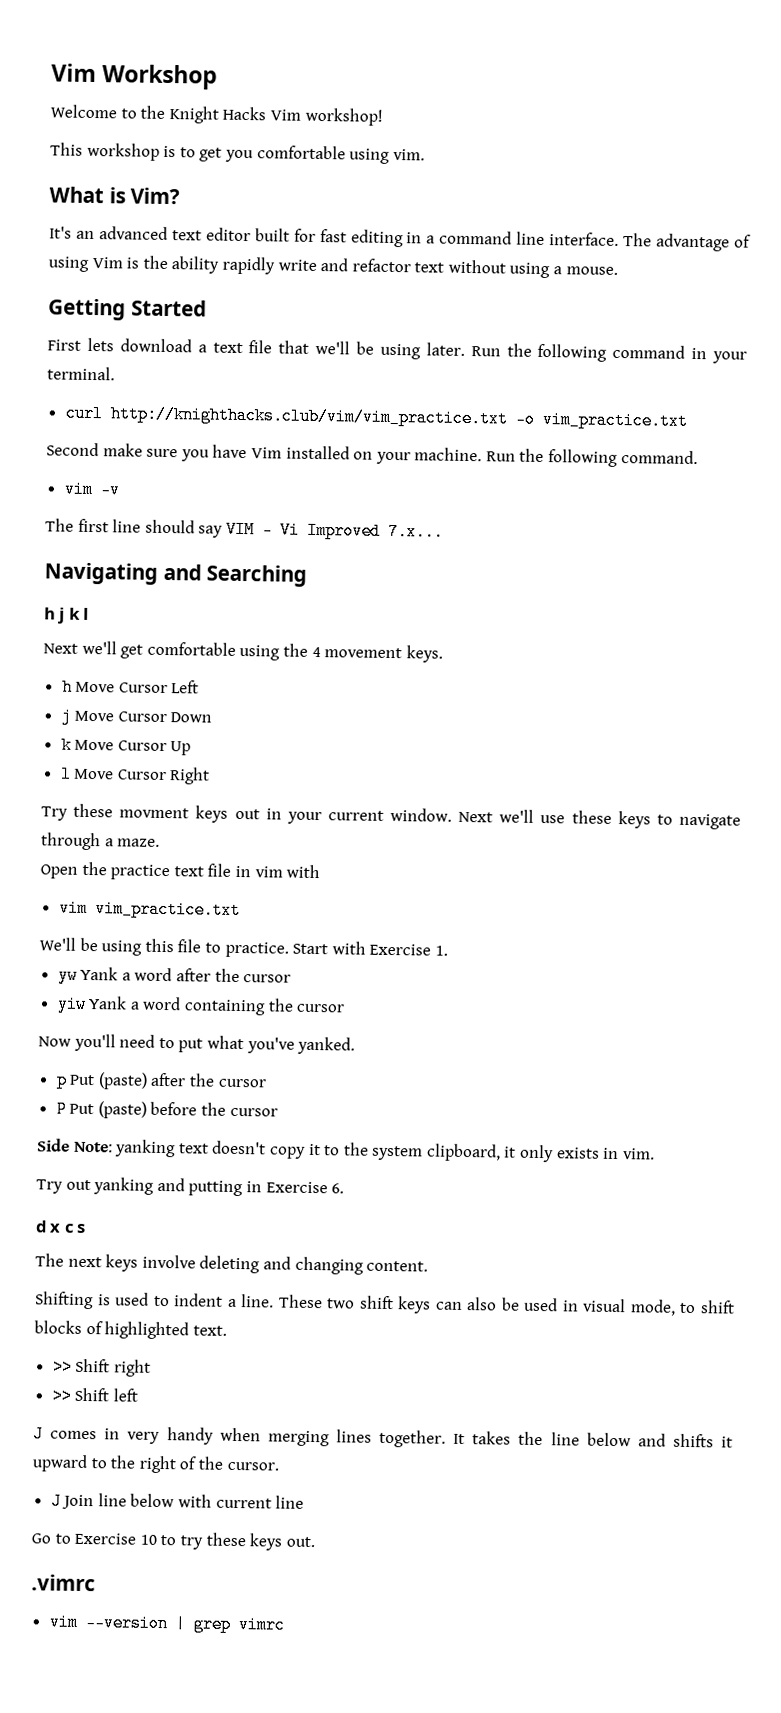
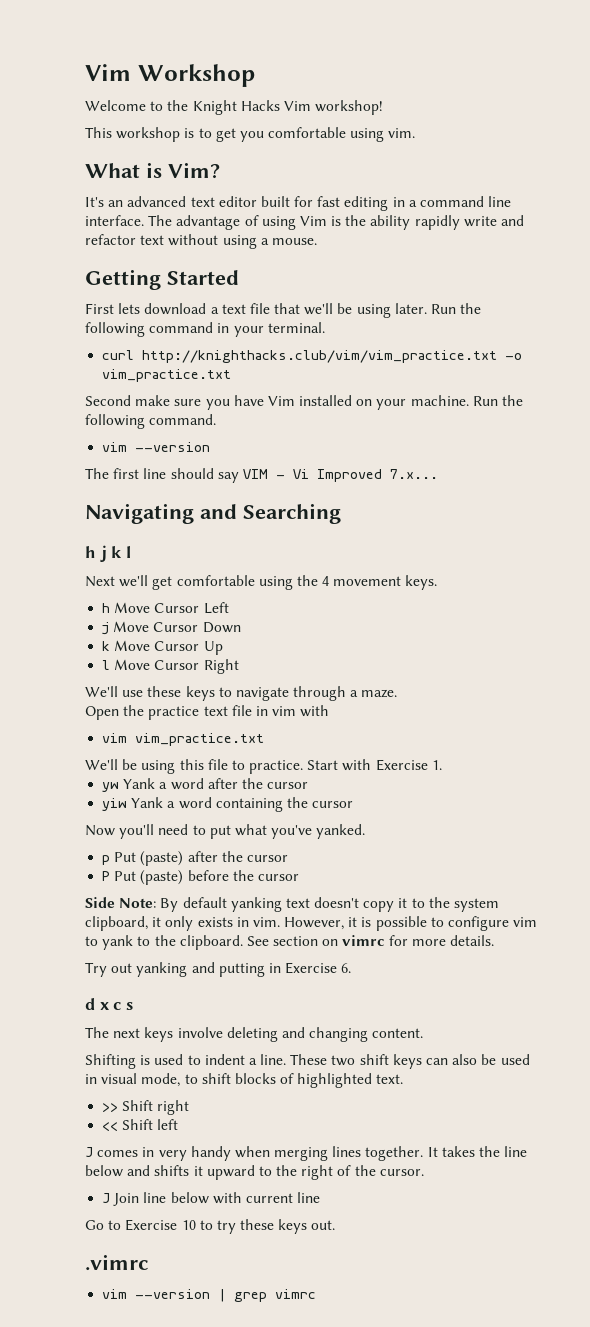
[99,481,120,499] -v -> [135,442,211,452] --version
[41,803,535,825] Try these movment keys out in your current window. Next we'll -> [85,686,118,697] We'll
(113, 1147) none -> [160,897,227,912] By default
(655, 1154) none -> [284,916,538,931] [85,935,495,950] However, it is possible to configure vim to yank to the clipboard. See section on vimrc for more details.
[51,1387,72,1405] >> -> [102,1122,119,1131] <<

